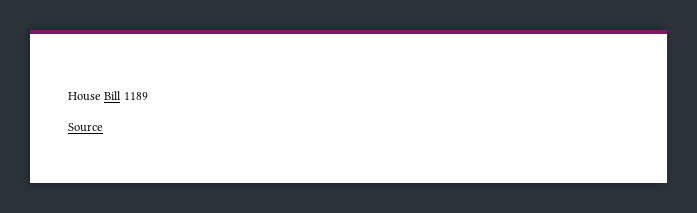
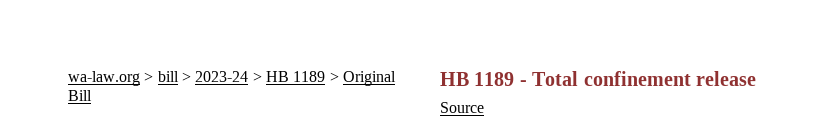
[68,92,101,101] House -> [68,71,396,86] wa-law.org > bill > 2023-24 > HB 1189 > Original
[123,92,148,100] 1189 -> [440,71,756,86] // HB 1189 - Total confinement release

